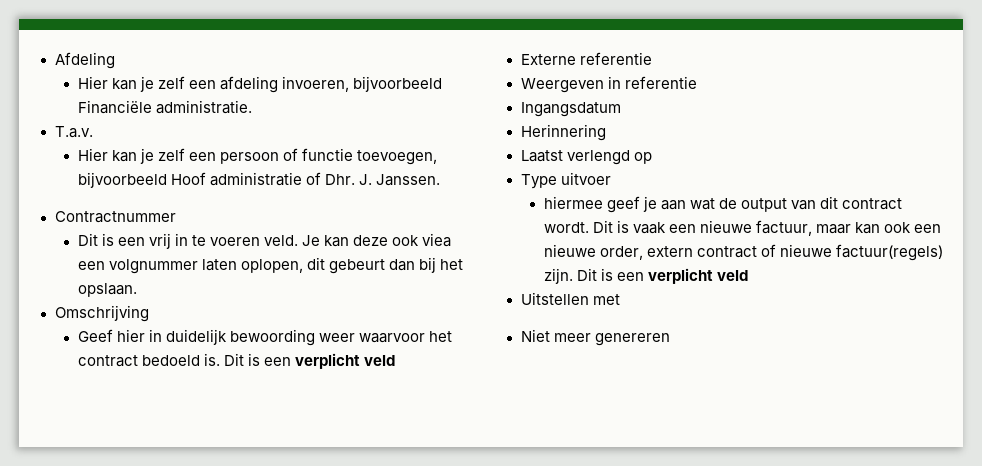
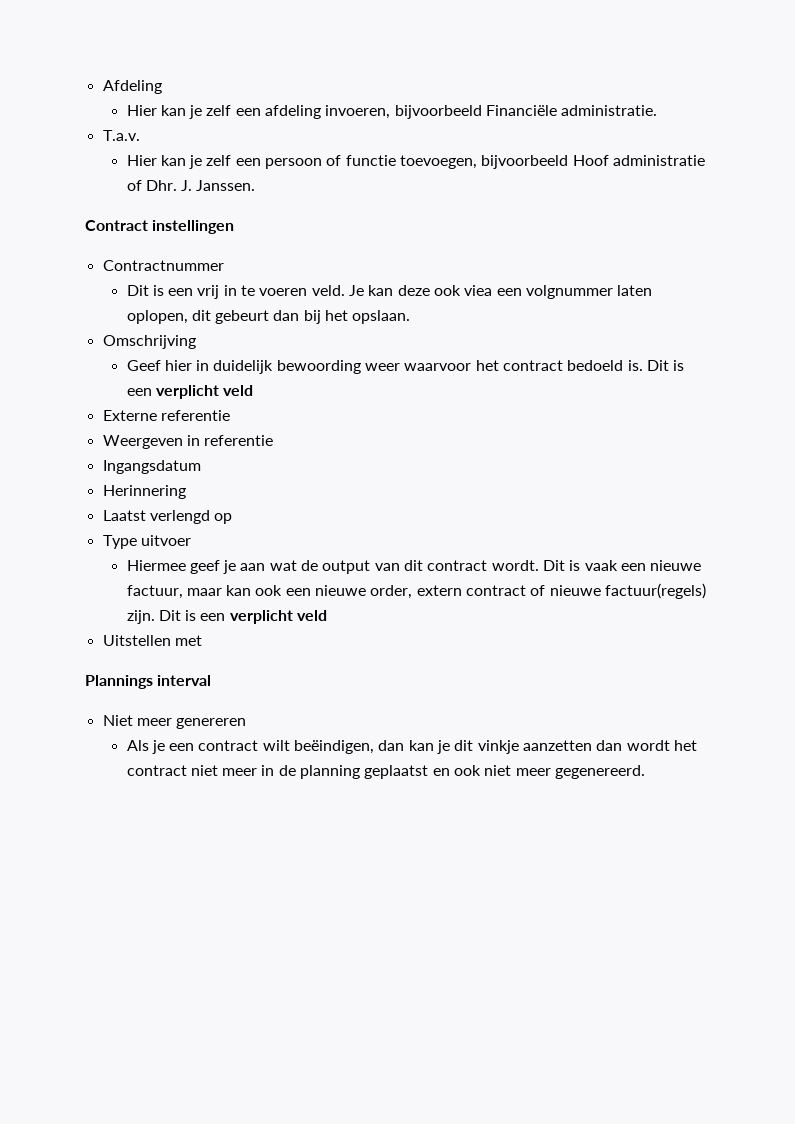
(441, 180) none -> [85,220,235,234] // Contract instellingen
[543,196,603,209] hiermee -> [126,560,186,571] Hiermee
(620, 299) none -> [85,675,212,689] // Plannings interval
(670, 339) none -> [126,740,697,754] [126,765,646,779] // Als je een contract wilt beëindigen, dan kan je dit vinkje aanzetten dan wordt het contract niet meer in de planning geplaatst en ook niet meer gegenereerd.

